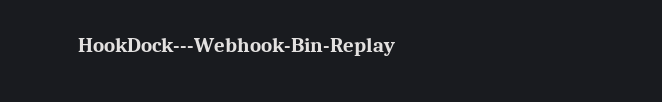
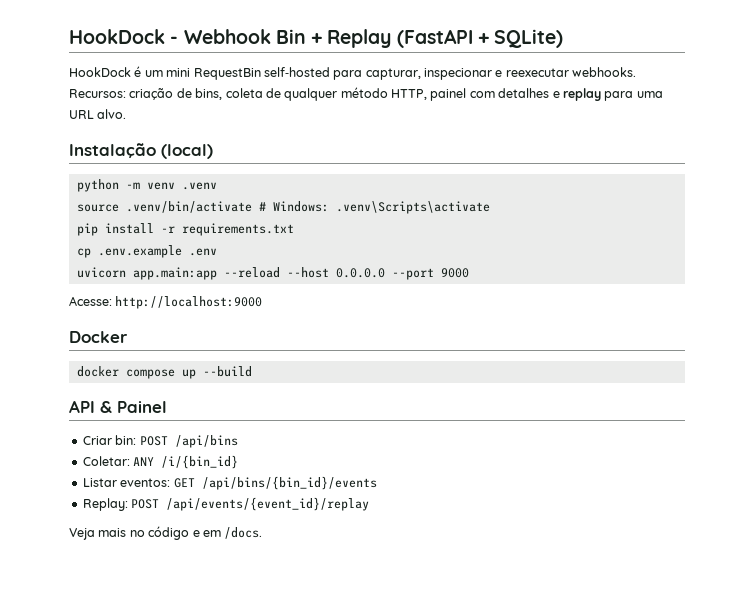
[78,37,395,56] HookDock---Webhook-Bin-Replay -> [69,29,564,48] [69,66,637,80] [69,87,663,101] [69,109,127,119] [69,143,213,159] [76,179,217,192] [76,201,490,214] [76,223,294,236] [76,245,217,258] [76,267,469,280] [69,296,263,309] [69,331,128,343] [76,366,252,379] [69,400,167,413] [82,435,238,448] [82,455,239,469] [82,476,377,490] [82,497,370,511] [69,526,263,540] HookDock - Webhook Bin + Replay (FastAPI + SQLite) // HookDock é um mini RequestBin self‑hosted para capturar, inspecionar e reexecutar webhooks. Recursos: criação de bins, coleta de qualquer método HTTP, painel com detalhes e replay para uma URL alvo. // Instalação (local) // python -m venv .venv // source .venv/bin/activate # Windows: .venv\Scripts\activate // pip install -r requirements.txt // cp .env.example .env // uvicorn app.main:app --reload --host 0.0.0.0 --port 9000 // Acesse: http://localhost:9000 // Docker // docker compose up --build // API & Painel // Criar bin: POST /api/bins // Coletar: ANY /i/{bin_id} // Listar eventos: GET /api/bins/{bin_id}/events // Replay: POST /api/events/{event_id}/replay // Veja mais no código e em /docs.

